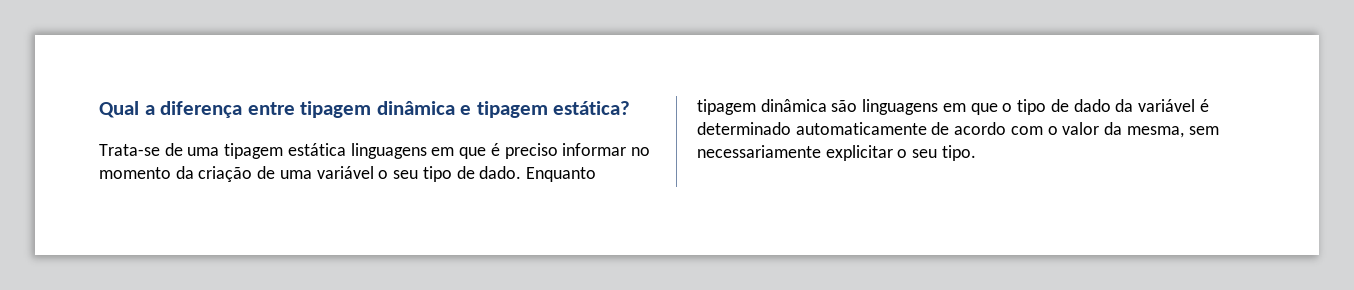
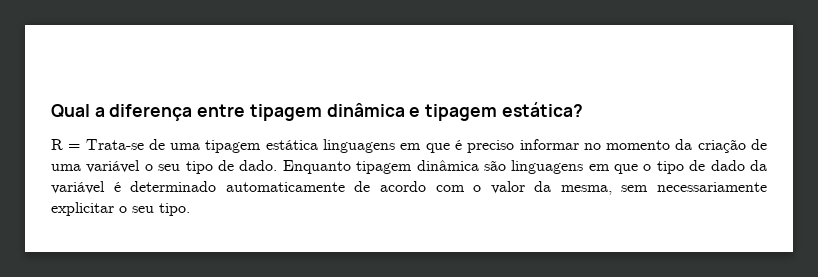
(631, 108) none -> [51,139,81,150] R =

